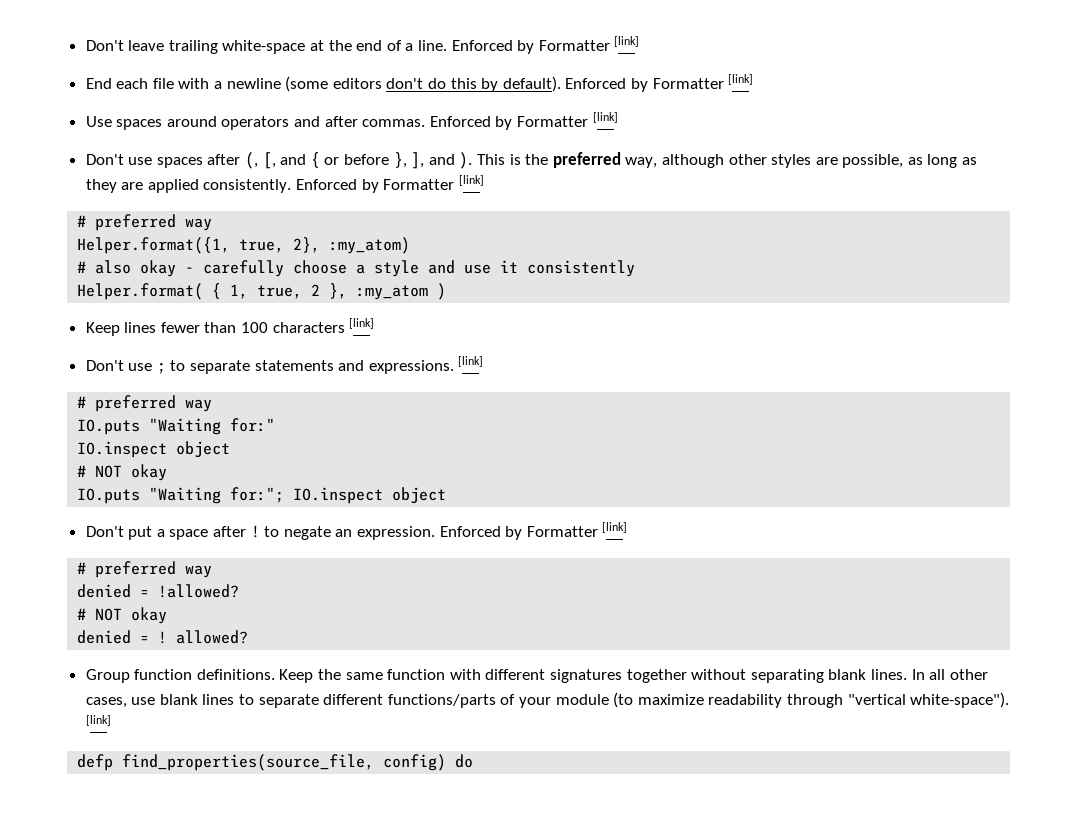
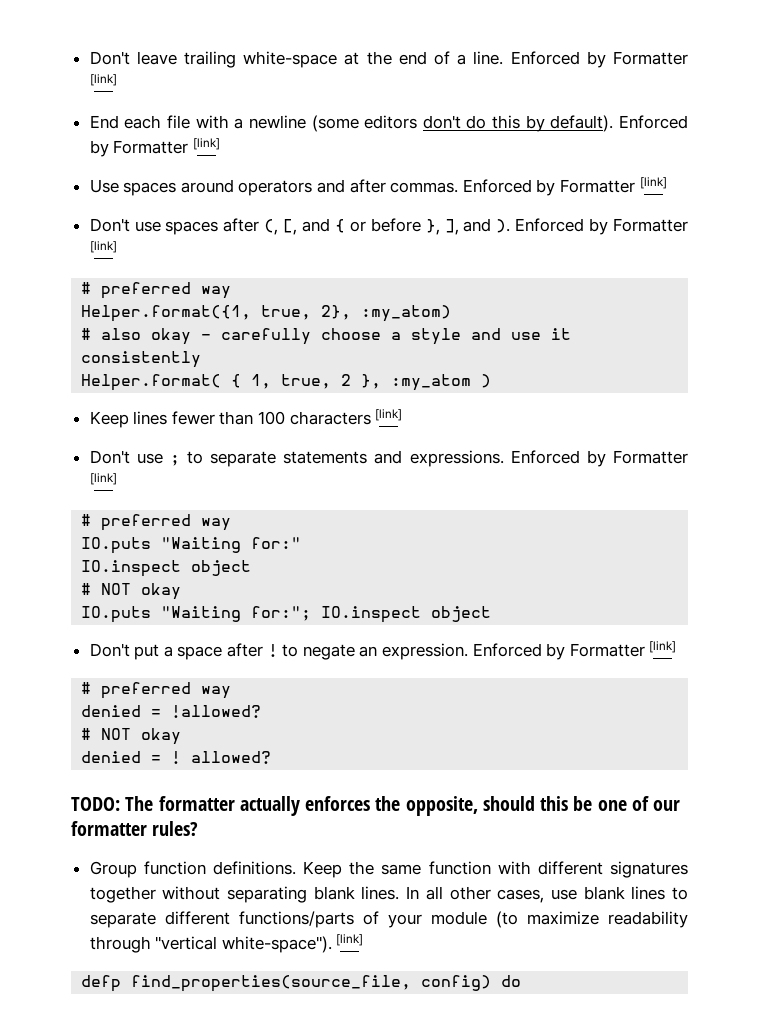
[476,152,978,168] [85,179,292,193] This is the preferred way, although other styles are possible, as long as they are applied consistently. -> (511, 226) none
(454, 367) none -> [510,450,688,467] Enforced by Formatter
(249, 637) none -> [71,796,681,816] [71,821,199,836] // TODO: The formatter actually enforces the opposite, should this be one of our formatter rules?

